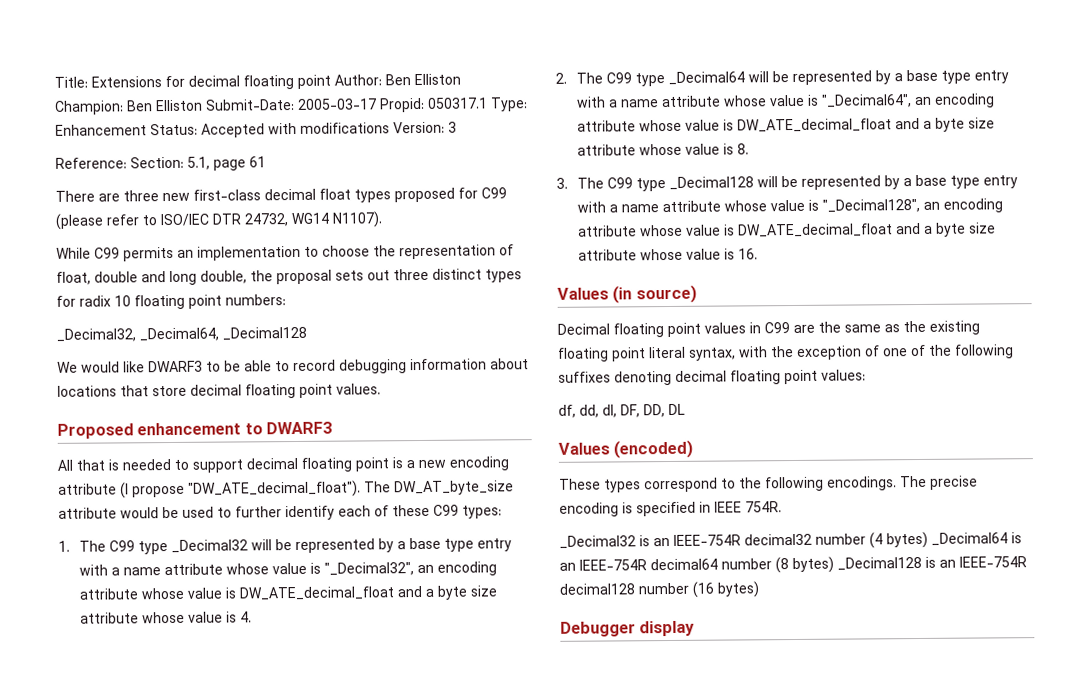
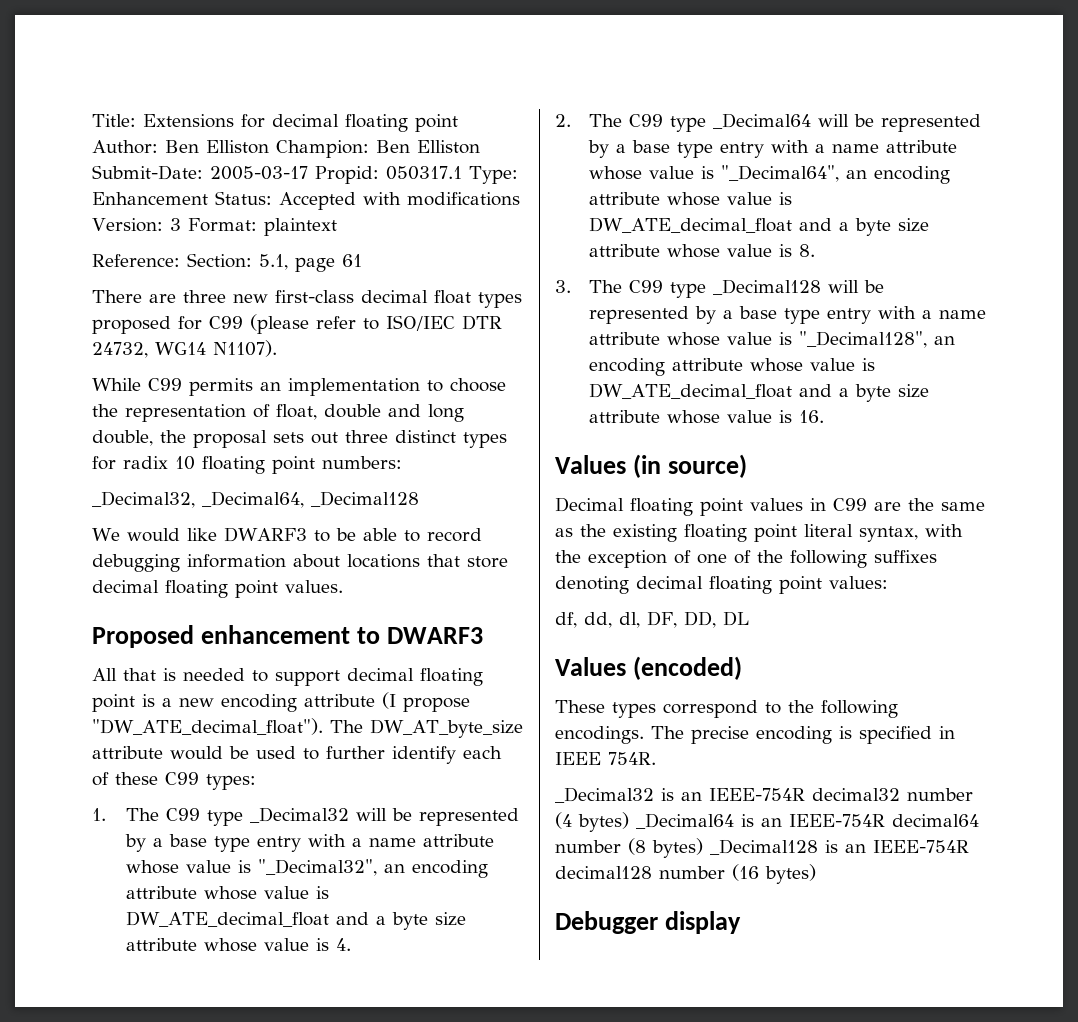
(457, 127) none -> [187,218,337,236] Format: plaintext

